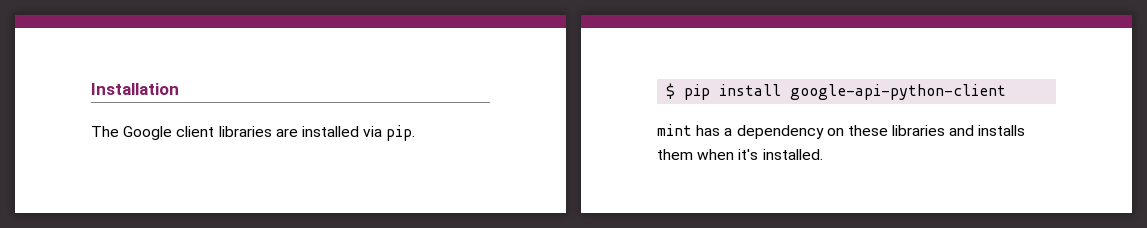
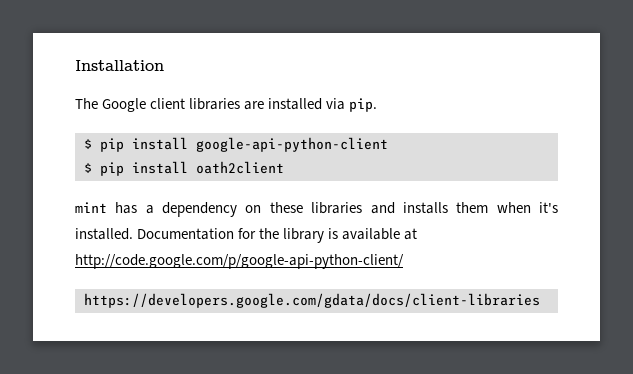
(1007, 92) none -> [84,161,284,176] // $ pip install oath2client
(823, 154) none -> [137,228,418,243] [75,254,404,269] [84,293,540,308] Documentation for the library is available at http://code.google.com/p/google-api-python-client/ // https://developers.google.com/gdata/docs/client-libraries

